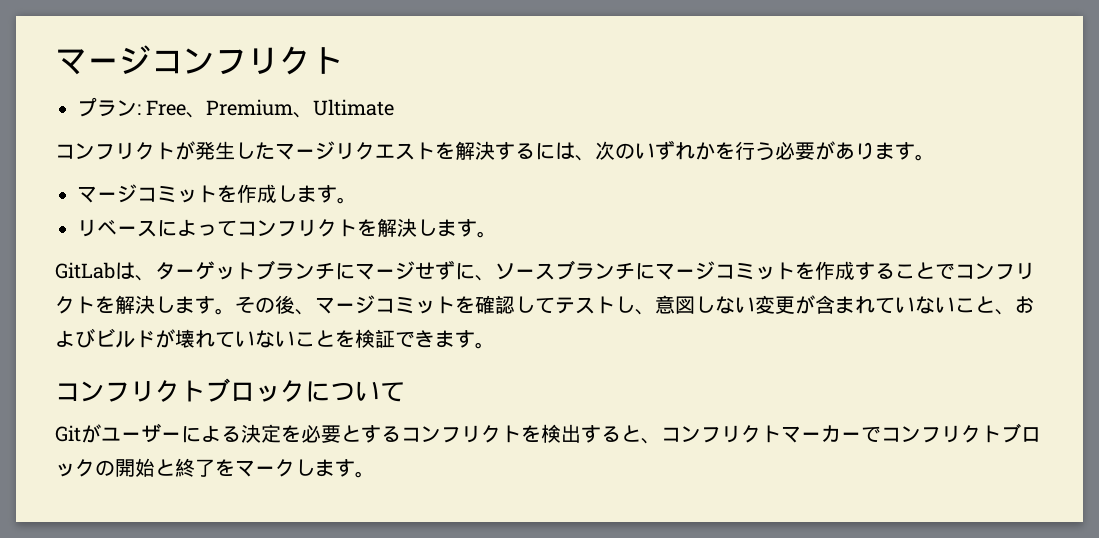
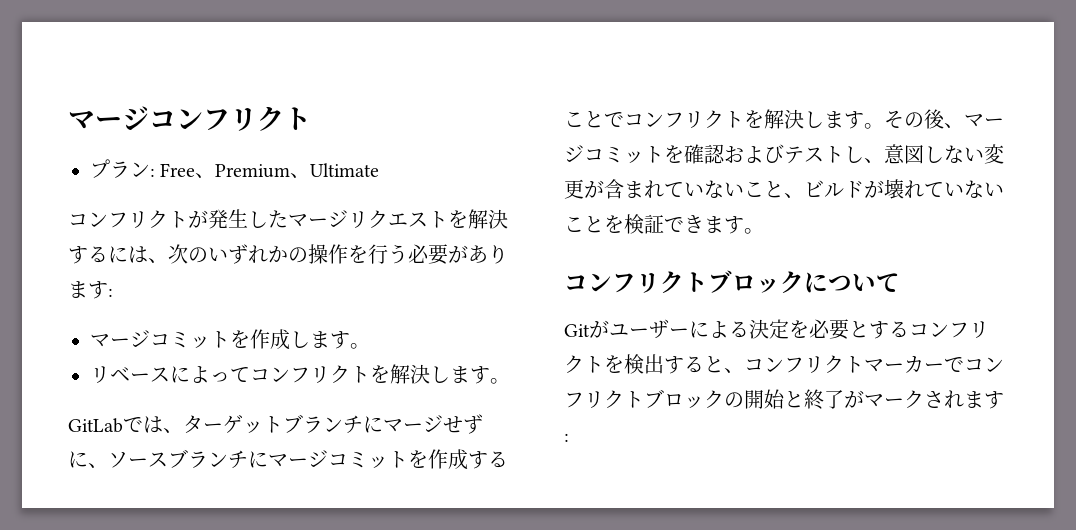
(715, 151) none -> [288,244,348,264] の操作
[915,154,935,161] 。 -> [108,288,113,297] :
(115, 270) none -> [123,417,143,432] で
[515,296,555,314] して -> [724,144,784,163] および
[1015,296,1035,314] [55,328,95,348] および -> (804, 195) none
[215,459,375,478] をマークします。 -> [844,390,1004,409] [564,433,569,442] がマークされます:

